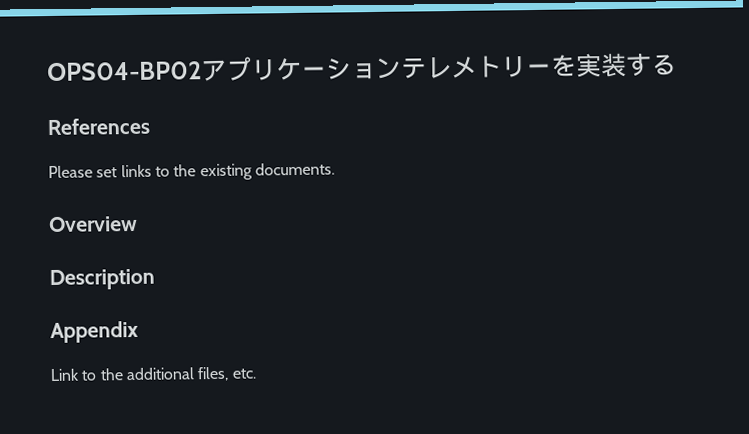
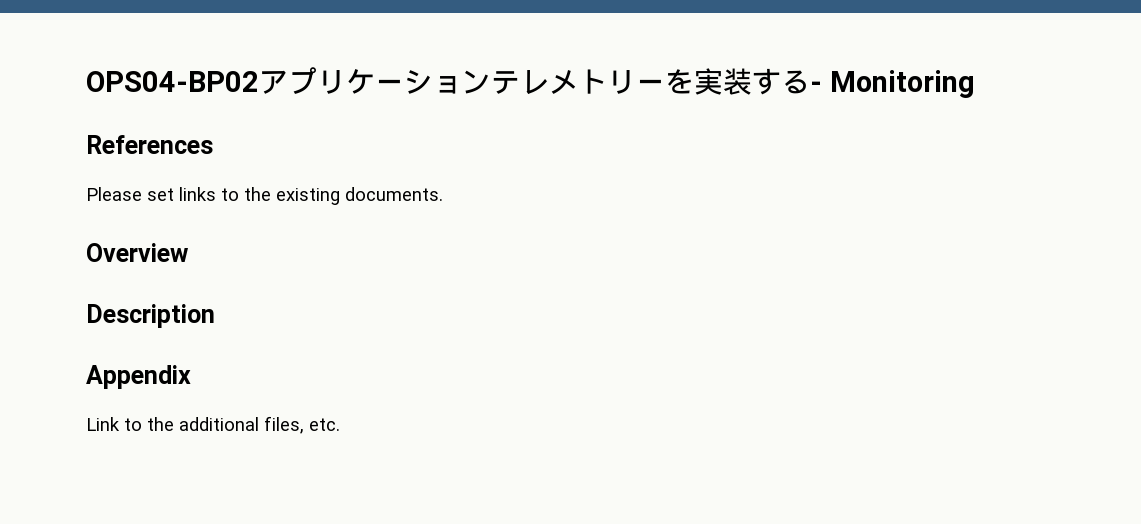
(677, 65) none -> [810,70,975,98] - Monitoring

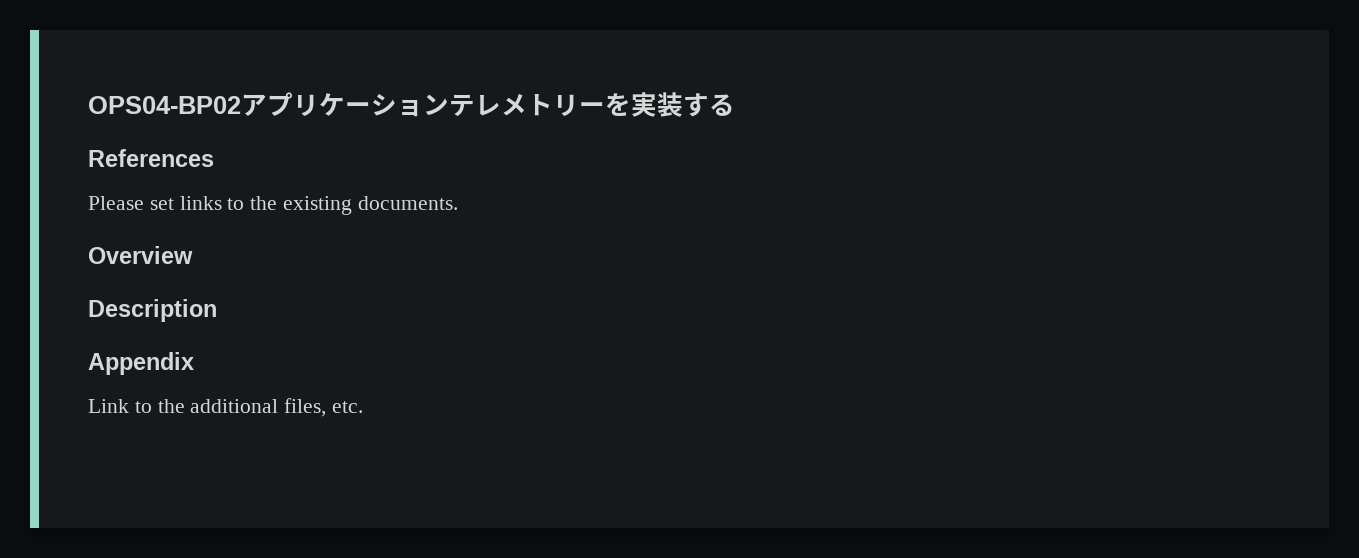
[810,70,975,98] - Monitoring -> (735, 105) none

